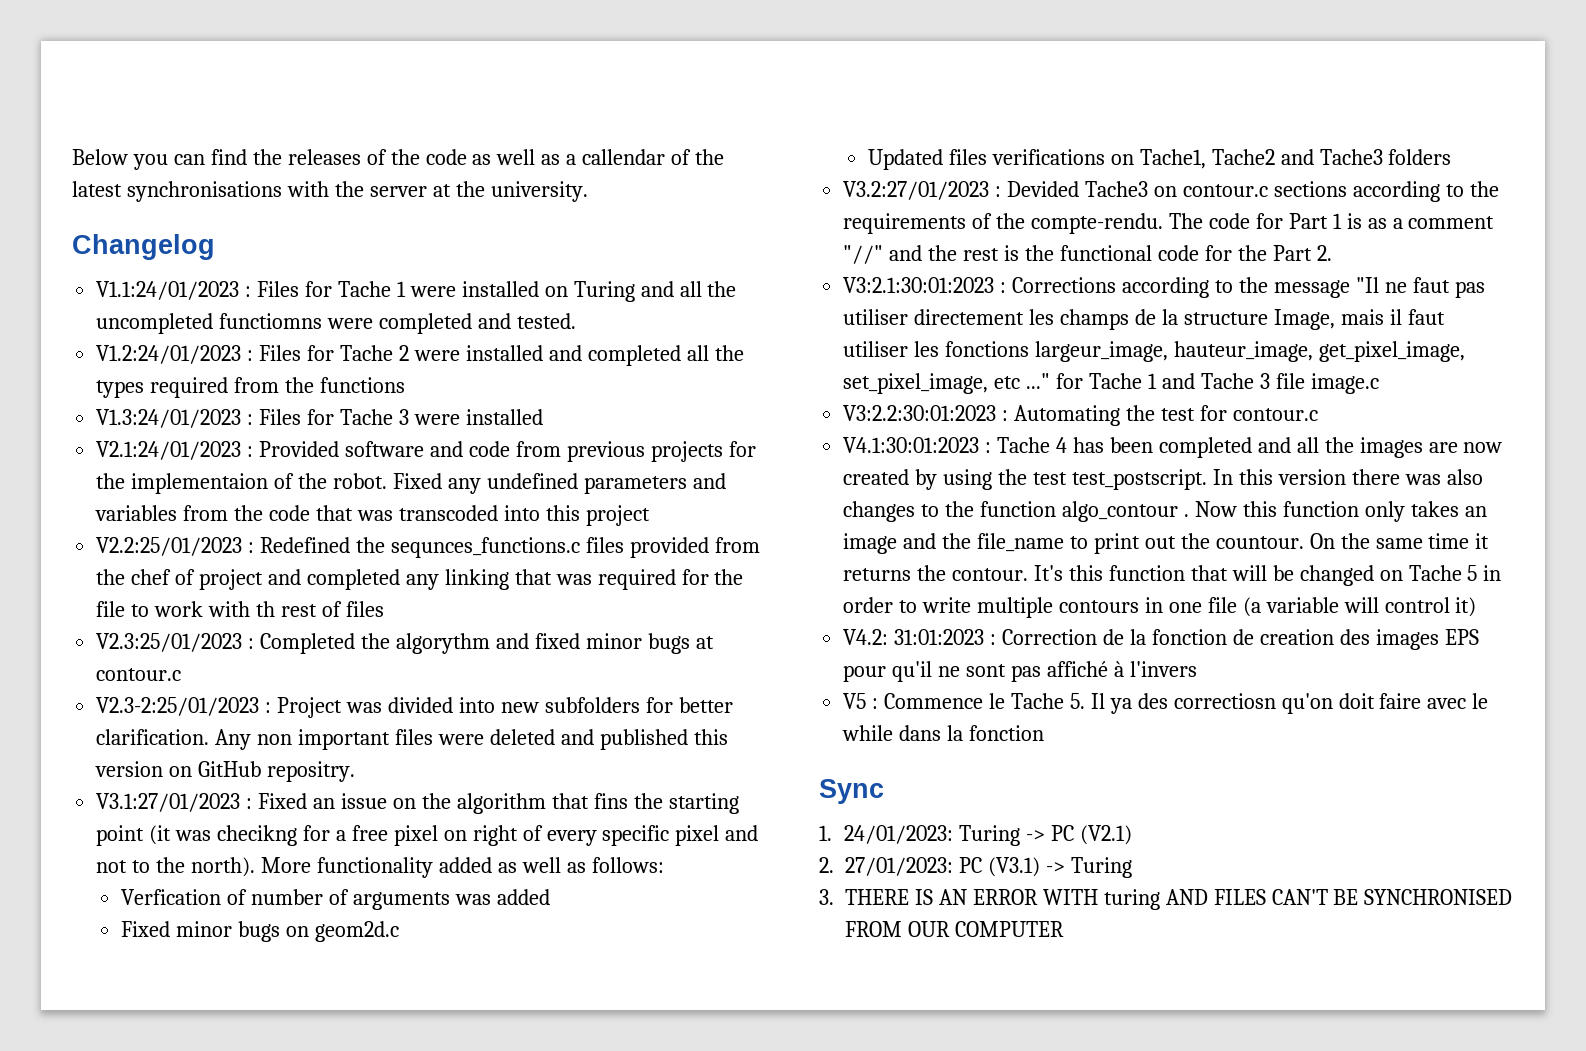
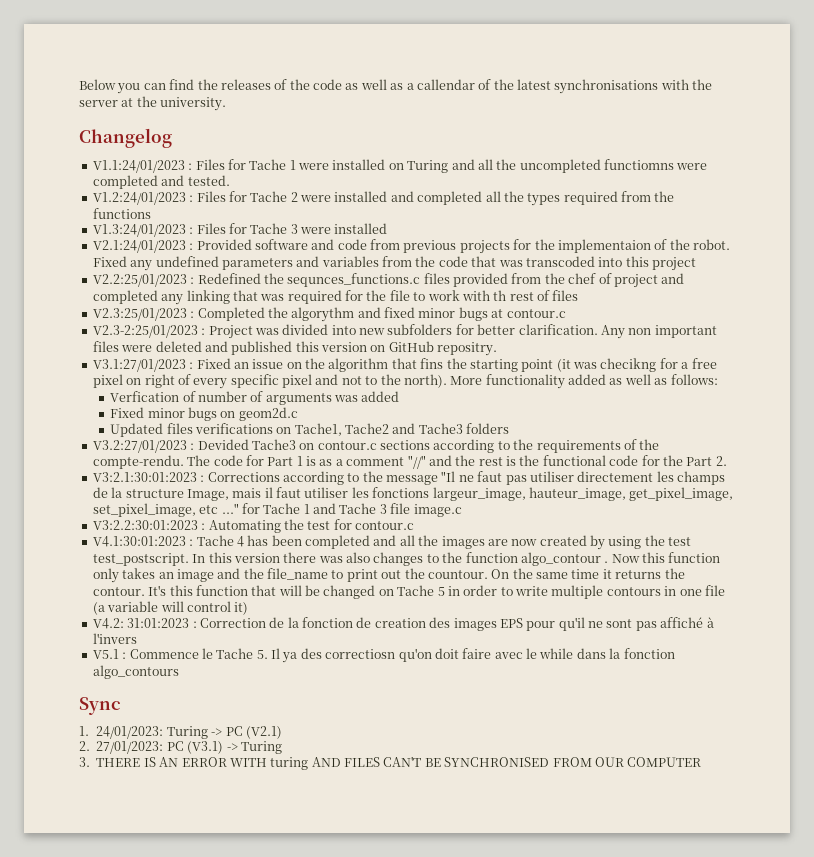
[843,693,867,709] V5 -> [92,649,119,659] V5.1
(1045, 733) none -> [92,665,179,679] algo_contours

